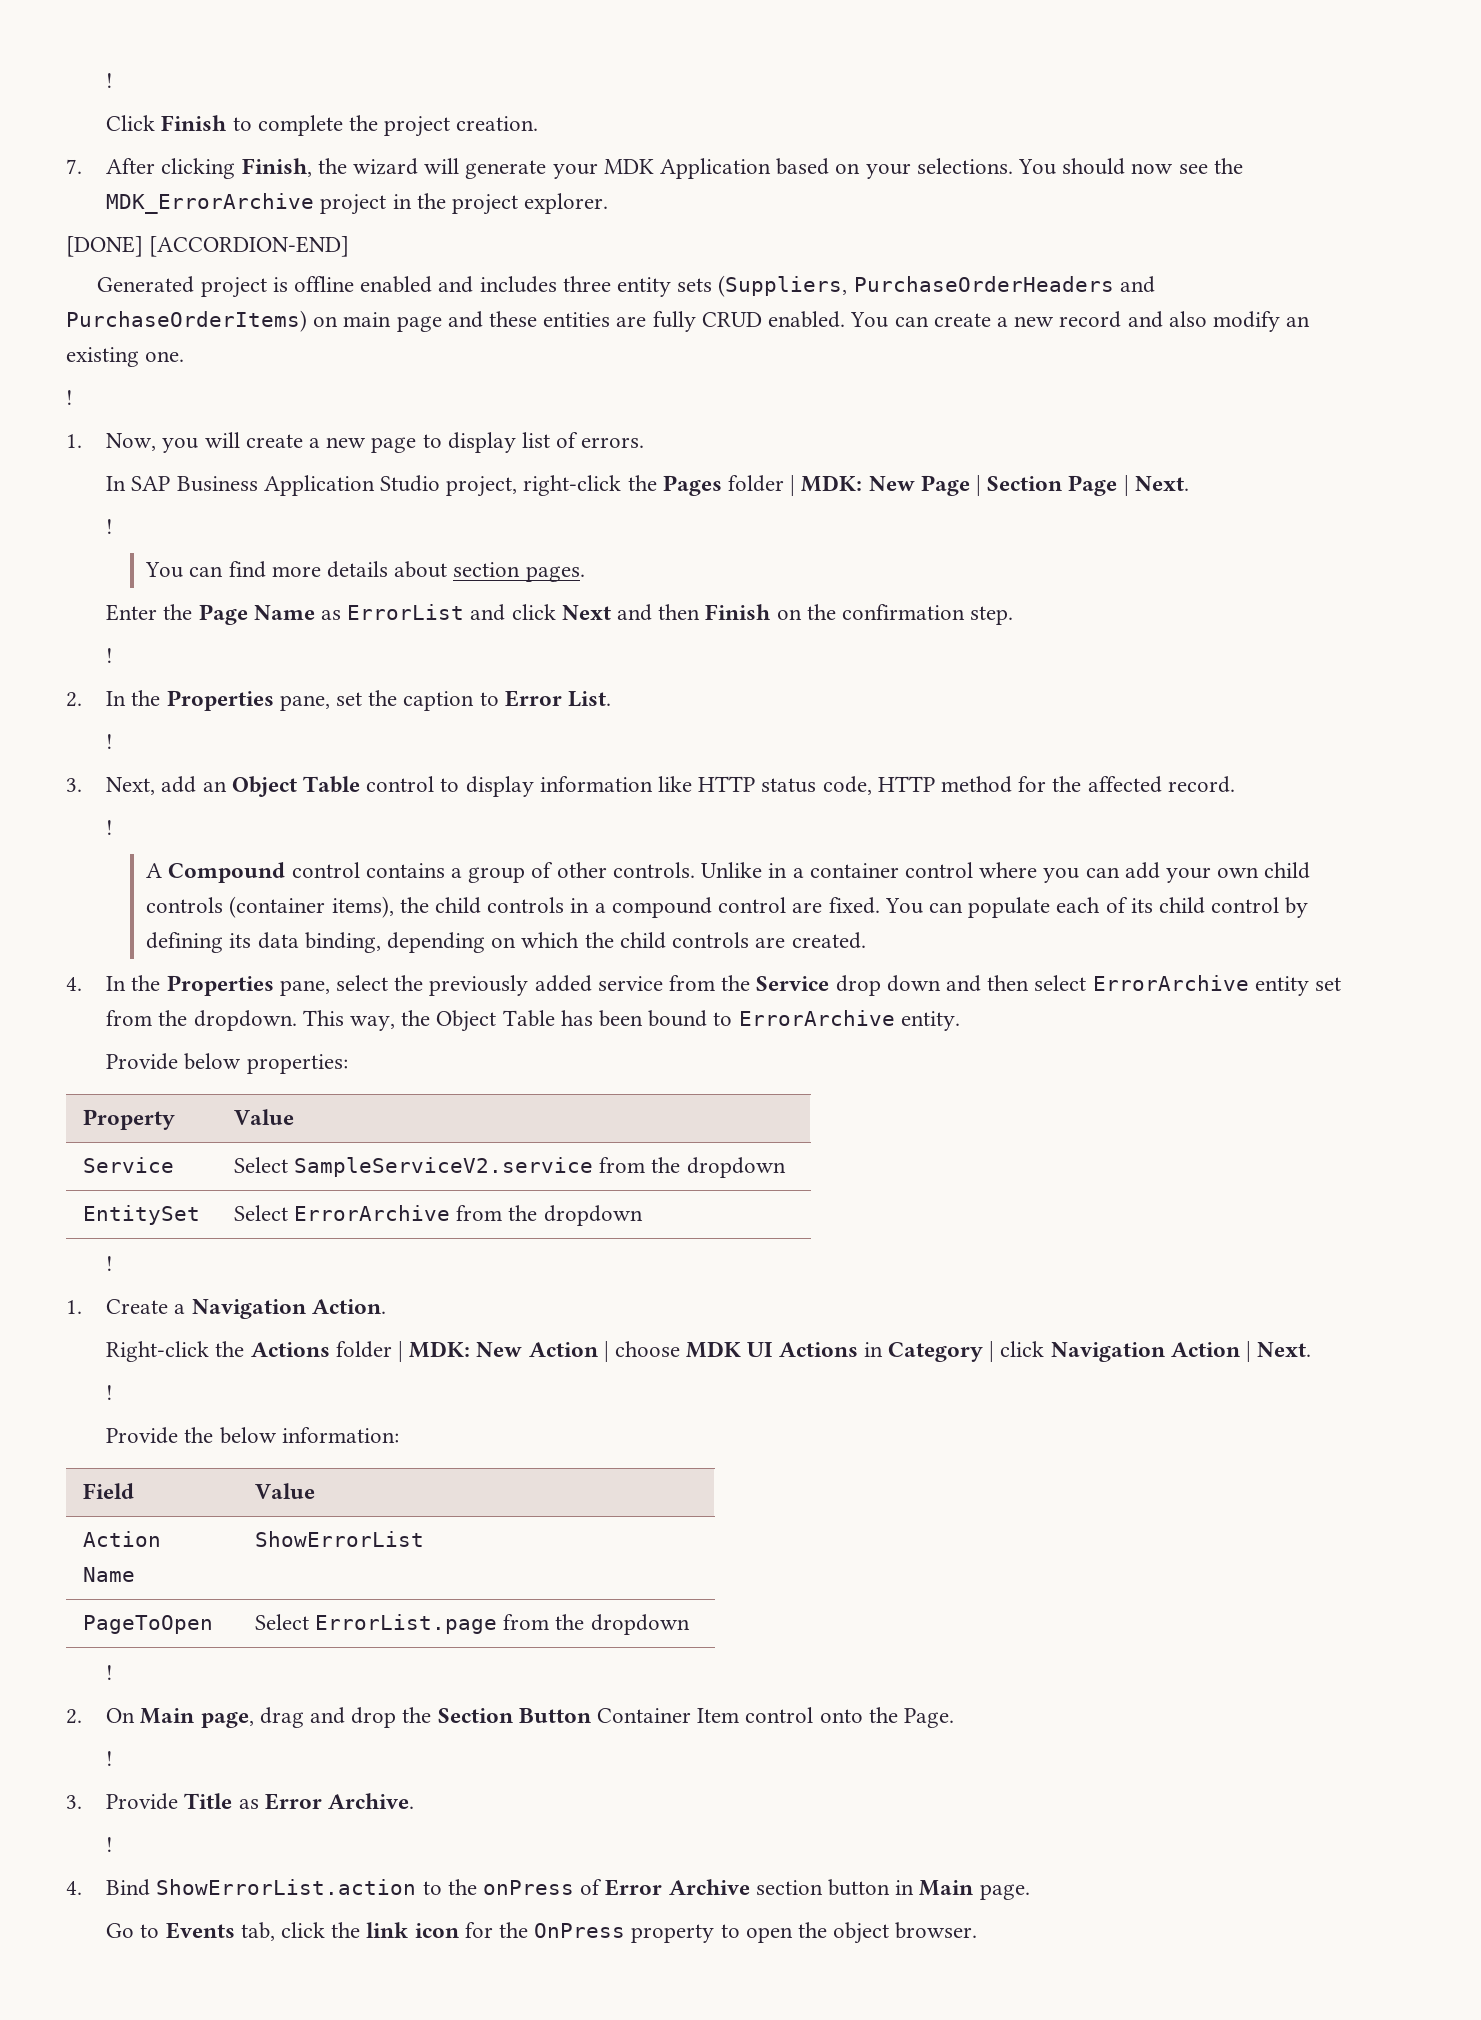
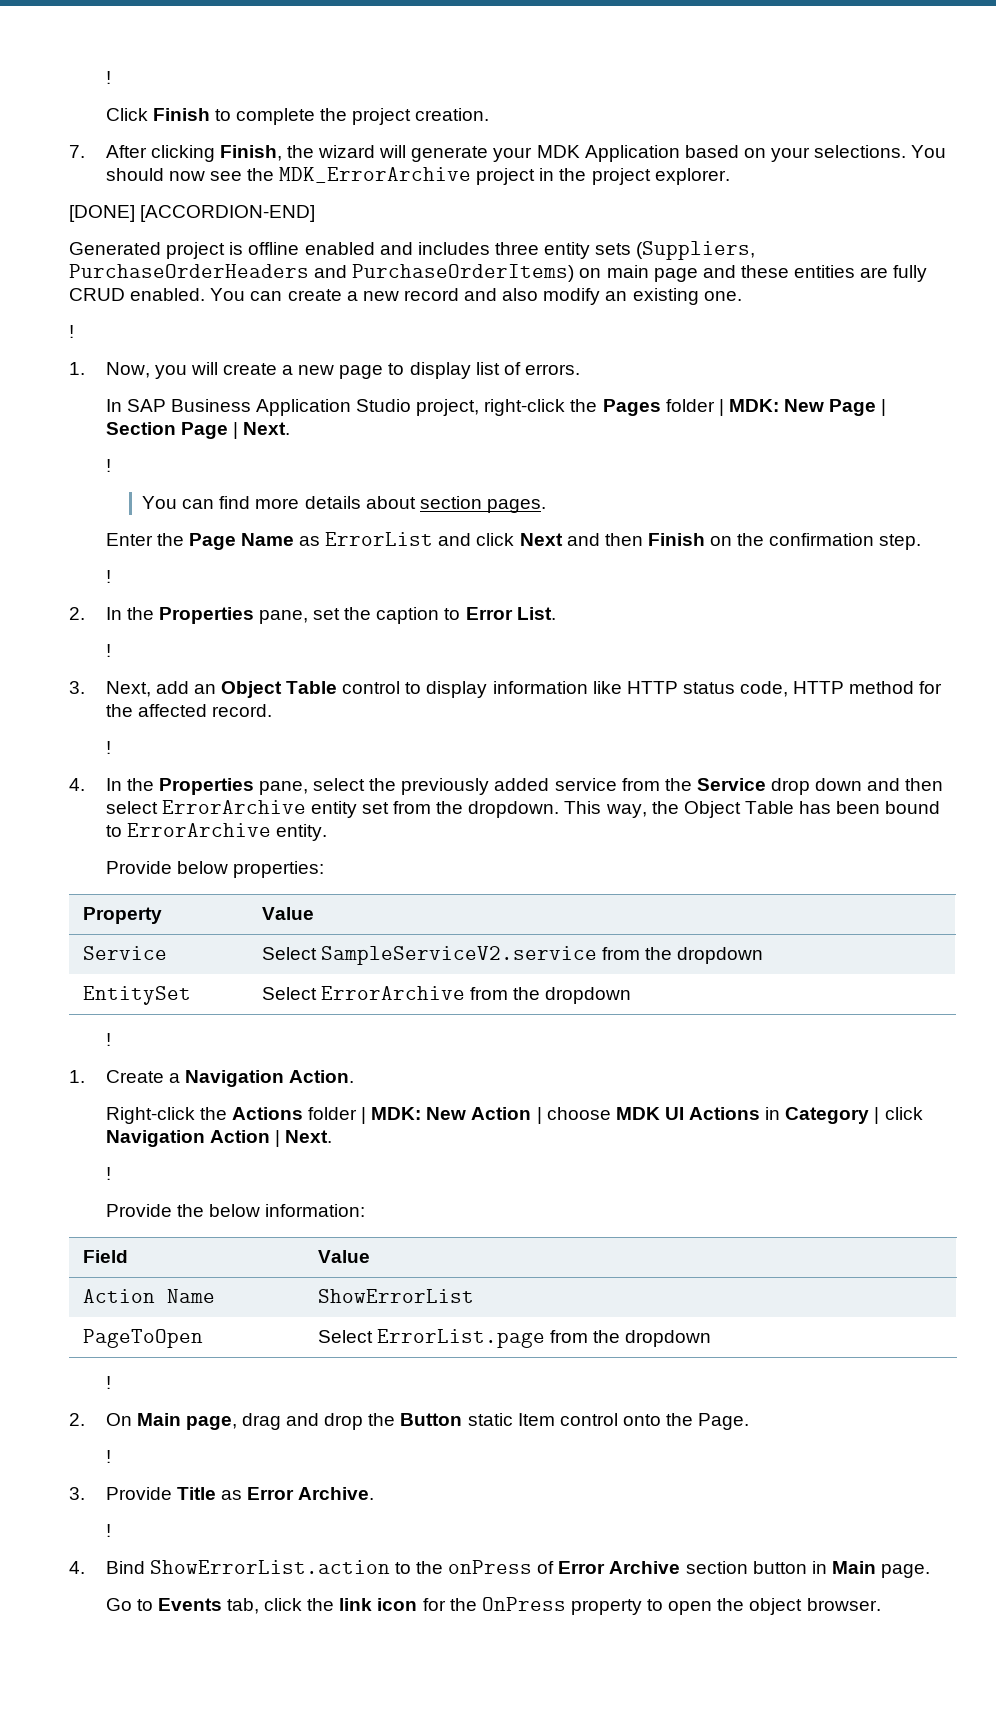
[146,862,1311,883] [146,896,1309,918] [146,932,866,953] // A Compound control contains a group of other controls. Unlike in a container control where you can add your own child controls (container items), the child controls in a compound control are fixed. You can populate each of its child control by defining its data binding, depending on which the child controls are created. -> (111, 747) none
[437,1708,691,1723] Section Button Container -> [400,1413,513,1426] Button static

